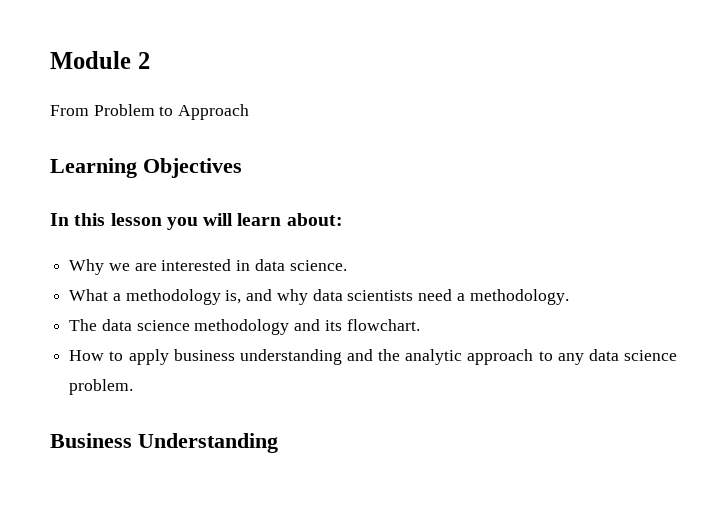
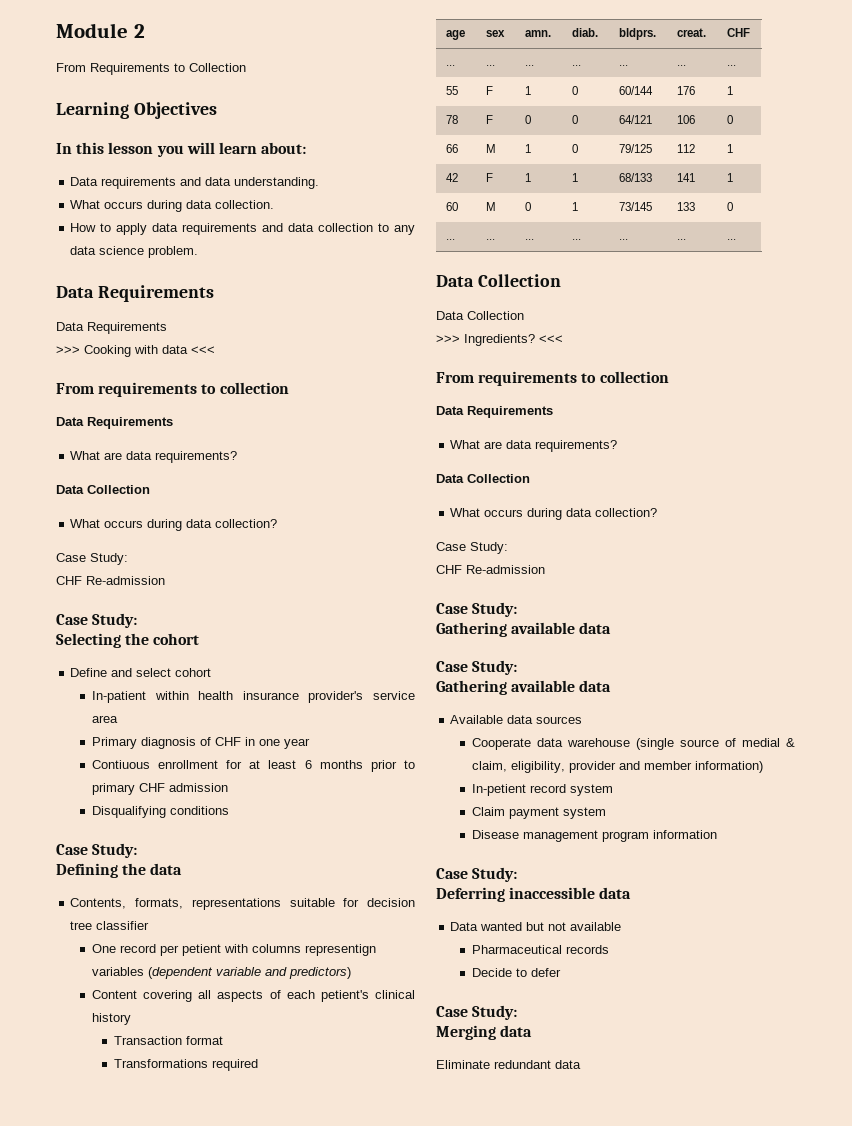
[93,104,250,120] Problem to Approach -> [90,63,246,75] Requirements to Collection
[69,259,347,275] [69,289,569,305] [69,319,420,335] [69,349,534,365] Why we are interested in data science. // What a methodology is, and why data scientists need a methodology. // The data science methodology and its flowchart. // How to apply business understanding and the analytic approach -> [70,177,320,189] [70,200,275,212] [70,223,374,235] Data requirements and data understanding. // What occurs during data collection. // How to apply data requirements and data collection
[50,433,278,453] Business Understanding -> [56,285,214,302] [56,322,167,334] [56,345,215,357] [56,382,289,397] [56,417,173,429] [70,451,238,463] [56,485,150,494] [70,519,278,531] [56,553,128,565] [56,576,165,585] [56,613,138,628] [56,633,200,648] [70,668,212,677] [91,691,416,703] [91,715,118,723] [91,737,310,749] [91,760,415,772] [91,783,228,795] [91,806,229,818] [56,843,138,858] [56,863,183,878] [70,898,415,910] [70,921,150,930] [91,944,376,956] [91,967,351,979] [91,990,416,1002] [91,1013,131,1025] [113,1036,223,1045] [113,1059,258,1071] [446,30,466,40] [486,30,506,37] [525,30,552,37] [572,28,599,37] [619,28,657,40] [677,28,707,37] [727,28,751,37] [446,65,456,66] [486,65,496,66] [525,65,535,66] [572,65,582,66] [619,65,629,66] [677,65,687,66] [727,65,737,66] [446,86,459,95] [486,86,494,95] [525,86,532,95] [572,86,579,95] [619,86,654,95] [677,86,696,95] [727,86,734,95] [446,115,459,124] [486,115,494,124] [525,115,532,124] [572,115,579,124] [619,115,653,124] [677,115,696,124] [727,115,734,124] [446,144,459,153] [486,144,497,153] [525,144,532,153] [572,144,579,153] [619,144,653,153] [677,144,696,153] [727,144,734,153] [446,173,459,182] [486,173,494,182] [525,173,532,182] [572,173,579,182] [619,173,653,182] [677,173,696,182] [727,173,734,182] [446,202,459,211] [486,202,497,211] [525,202,532,211] [572,202,579,211] [619,202,653,211] [677,202,696,211] [727,202,734,211] [446,239,456,240] [486,239,496,240] [525,239,535,240] [572,239,582,240] [619,239,629,240] [677,239,687,240] [727,239,737,240] [436,274,561,287] [436,311,524,320] [436,334,563,346] [436,371,669,386] [436,406,553,418] [450,440,618,452] [436,474,530,483] [450,508,658,520] [436,542,508,554] [436,565,545,574] [436,602,518,617] [436,622,612,637] [436,660,518,675] [436,680,612,695] [450,715,583,724] [471,738,795,750] [471,761,763,773] [471,784,613,796] [471,807,606,819] [471,830,717,842] [436,867,518,882] [436,887,632,902] [450,922,622,931] [471,945,609,954] [471,968,561,977] [436,1005,518,1020] [436,1025,533,1040] [436,1060,581,1069] Data Requirements // Data Requirements // >>> Cooking with data <<< // From requirements to collection // Data Requirements // What are data requirements? // Data Collection // What occurs during data collection? // Case Study: // CHF Re-admission // Case Study: // Selecting the cohort // Define and select cohort // In-patient within health insurance provider's service area // Primary diagnosis of CHF in one year // Contiuous enrollment for at least 6 months prior to primary CHF admission // Disqualifying conditions // Case Study: // Defining the data // Contents, formats, representations suitable for decision tree classifier // One record per petient with columns representign variables (dependent variable and predictors) // Content covering all aspects of each petient's clinical history // Transaction format // Transformations required // age | sex | amn. | diab. | bldprs. | creat. | CHF // ... | ... | ... | ... | ... | ... | ... // 55 | F | 1 | 0 | 60/144 | 176 | 1 // 78 | F | 0 | 0 | 64/121 | 106 | 0 // 66 | M | 1 | 0 | 79/125 | 112 | 1 // 42 | F | 1 | 1 | 68/133 | 141 | 1 // 60 | M | 0 | 1 | 73/145 | 133 | 0 // ... | ... | ... | ... | ... | ... | ... // Data Collection // Data Collection // >>> Ingredients? <<< // From requirements to collection // Data Requirements // What are data requirements? // Data Collection // What occurs during data collection? // Case Study: // CHF Re-admission // Case Study: // Gathering available data // Case Study: // Gathering available data // Available data sources // Cooperate data warehouse (single source of medial & claim, eligibility, provider and member information) // In-petient record system // Claim payment system // Disease management program information // Case Study: // Deferring inaccessible data // Data wanted but not available // Pharmaceutical records // Decide to defer // Case Study: // Merging data // Eliminate redundant data

